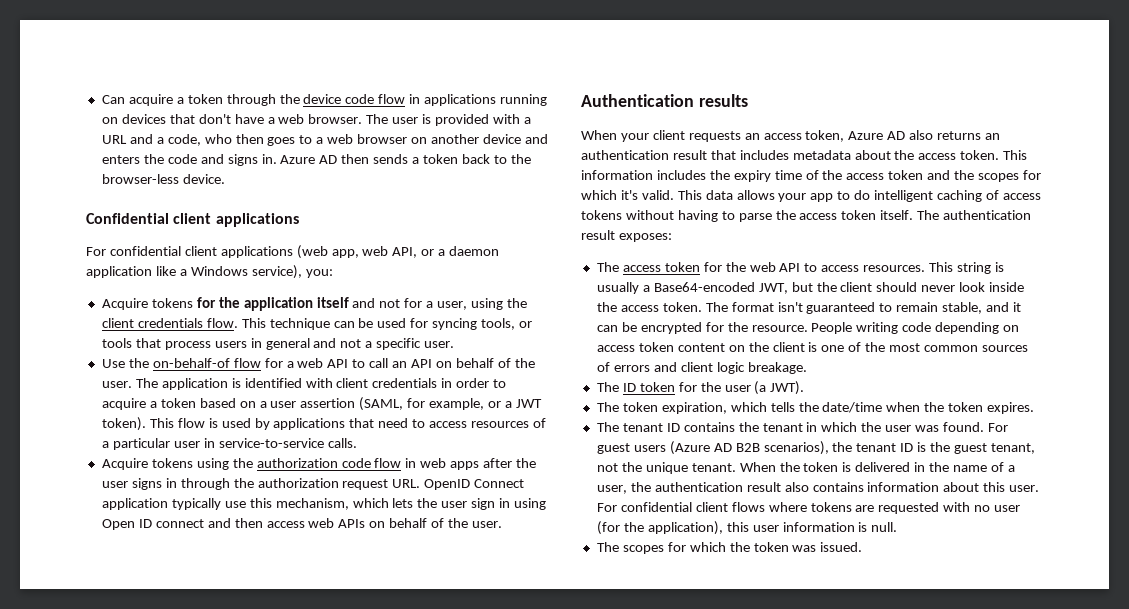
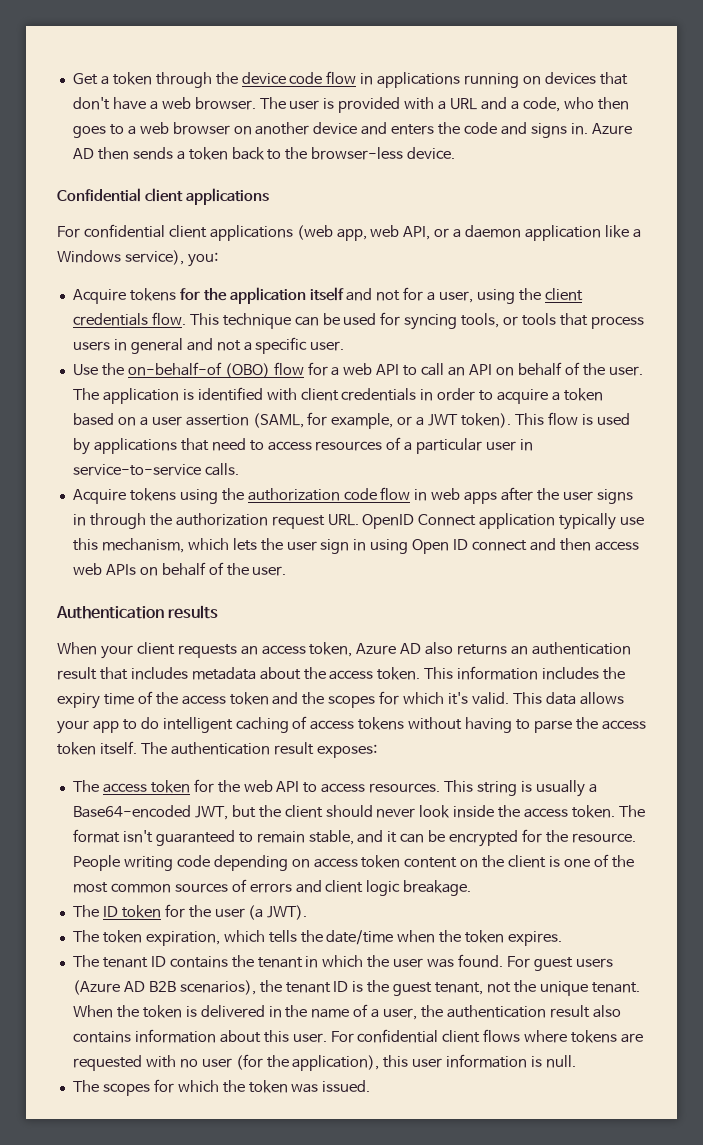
[101,94,173,106] Can acquire -> [72,73,98,85] Get
(230, 363) none -> [224,363,270,378] (OBO)

